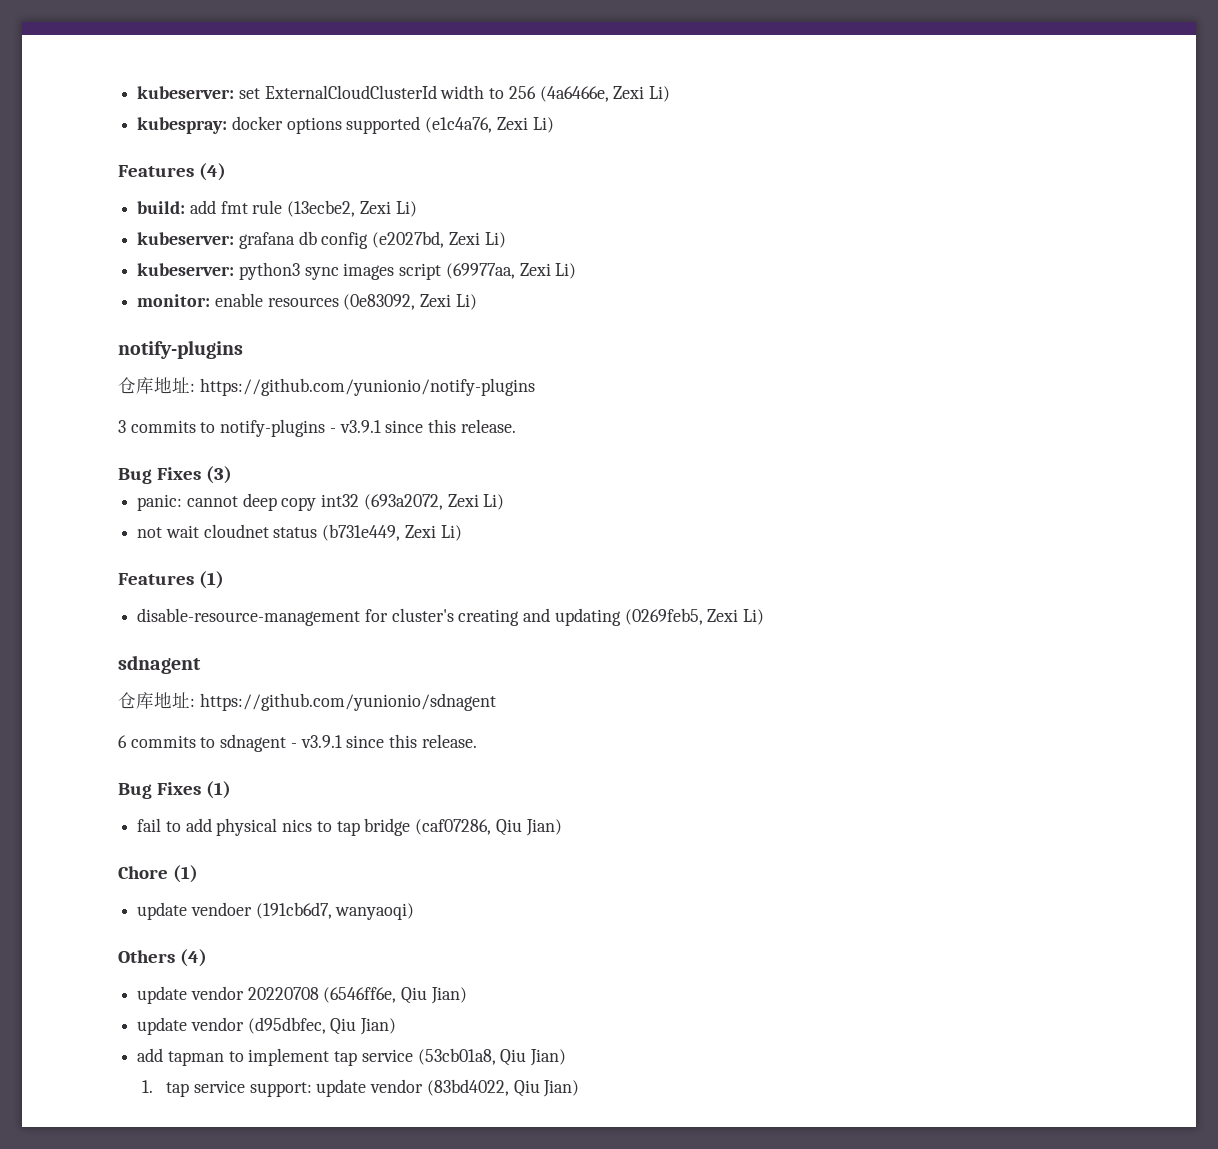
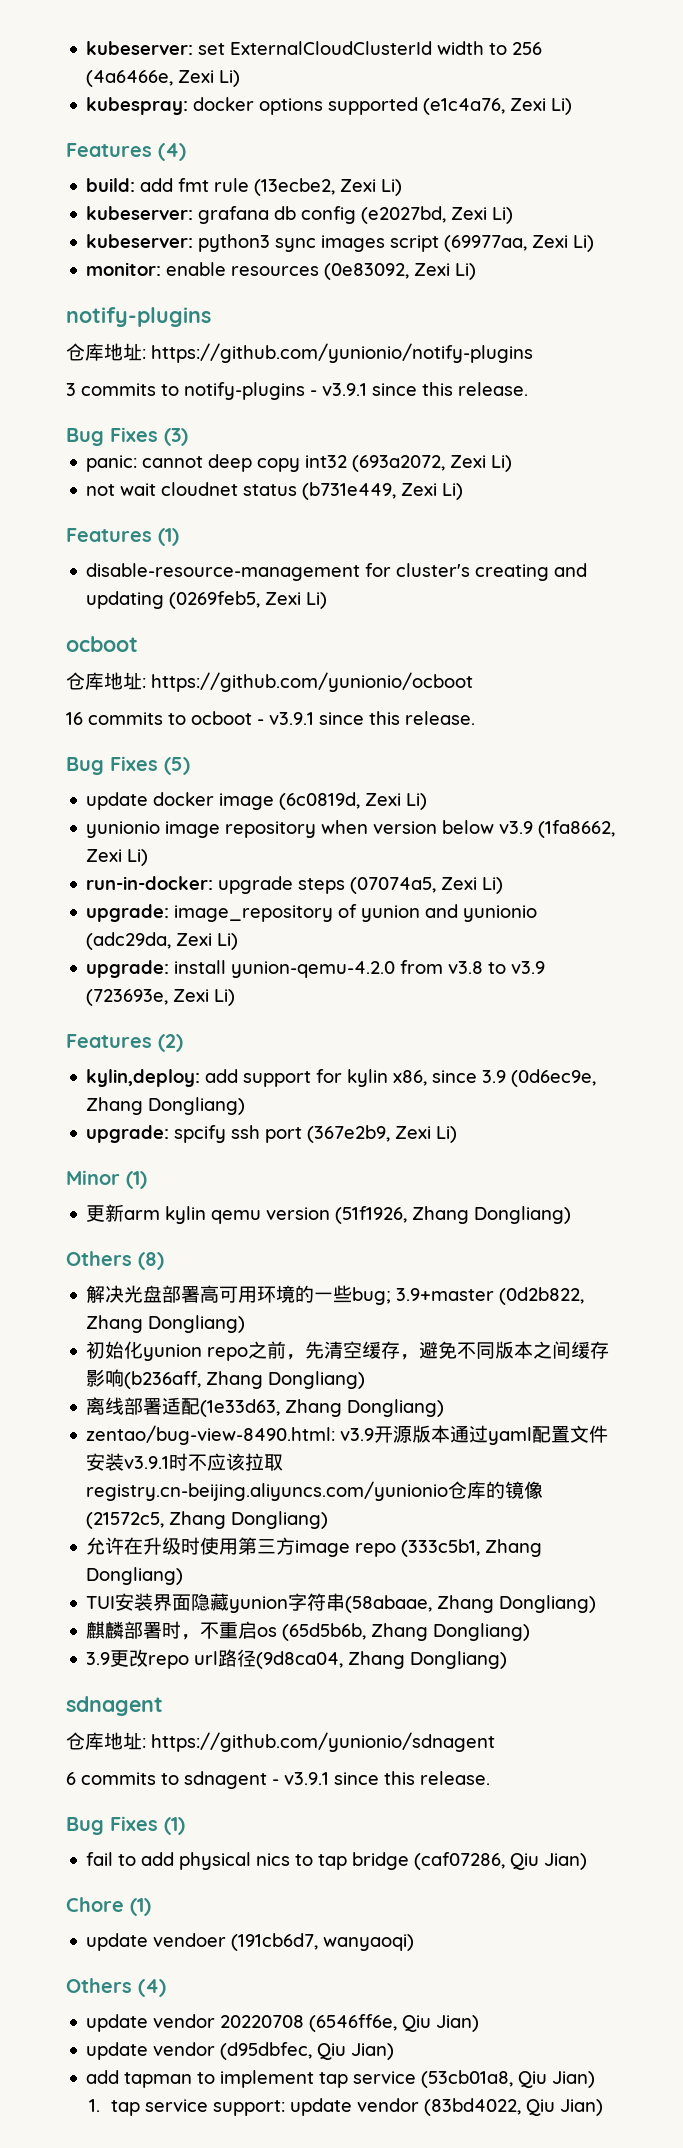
(765, 617) none -> [66,636,138,652] [66,672,473,692] [66,711,475,725] [66,756,190,775] [86,792,428,810] [86,820,616,838] [86,849,149,866] [86,876,504,894] [86,904,538,922] [86,932,239,950] [86,960,546,978] [86,989,236,1006] [66,1034,183,1052] [86,1069,597,1087] [86,1097,246,1115] [86,1125,458,1143] [66,1170,147,1189] [86,1204,572,1224] [66,1251,164,1270] [86,1285,585,1305] [86,1315,246,1333] [86,1341,610,1361] [86,1369,366,1389] [86,1397,445,1417] [86,1425,609,1445] [86,1453,284,1471] [86,1481,544,1501] [86,1511,329,1529] [86,1537,543,1557] [86,1567,184,1585] [86,1593,597,1613] [86,1621,531,1641] [86,1649,508,1669] // ocboot // 仓库地址: https://github.com/yunionio/ocboot // 16 commits to ocboot - v3.9.1 since this release. // Bug Fixes (5) // update docker image (6c0819d, Zexi Li) // yunionio image repository when version below v3.9 (1fa8662, Zexi Li) // run-in-docker: upgrade steps (07074a5, Zexi Li) // upgrade: image_repository of yunion and yunionio (adc29da, Zexi Li) // upgrade: install yunion-qemu-4.2.0 from v3.8 to v3.9 (723693e, Zexi Li) // Features (2) // kylin,deploy: add support for kylin x86, since 3.9 (0d6ec9e, Zhang Dongliang) // upgrade: spcify ssh port (367e2b9, Zexi Li) // Minor (1) // 更新arm kylin qemu version (51f1926, Zhang Dongliang) // Others (8) // 解决光盘部署高可用环境的一些bug; 3.9+master (0d2b822, Zhang Dongliang) // 初始化yunion repo之前，先清空缓存，避免不同版本之间缓存影响(b236aff, Zhang Dongliang) // 离线部署适配(1e33d63, Zhang Dongliang) // zentao/bug-view-8490.html: v3.9开源版本通过yaml配置文件安装v3.9.1时不应该拉取registry.cn-beijing.aliyuncs.com/yunionio仓库的镜像(21572c5, Zhang Dongliang) // 允许在升级时使用第三方image repo (333c5b1, Zhang Dongliang) // TUI安装界面隐藏yunion字符串(58abaae, Zhang Dongliang) // 麒麟部署时，不重启os (65d5b6b, Zhang Dongliang) // 3.9更改repo url路径(9d8ca04, Zhang Dongliang)

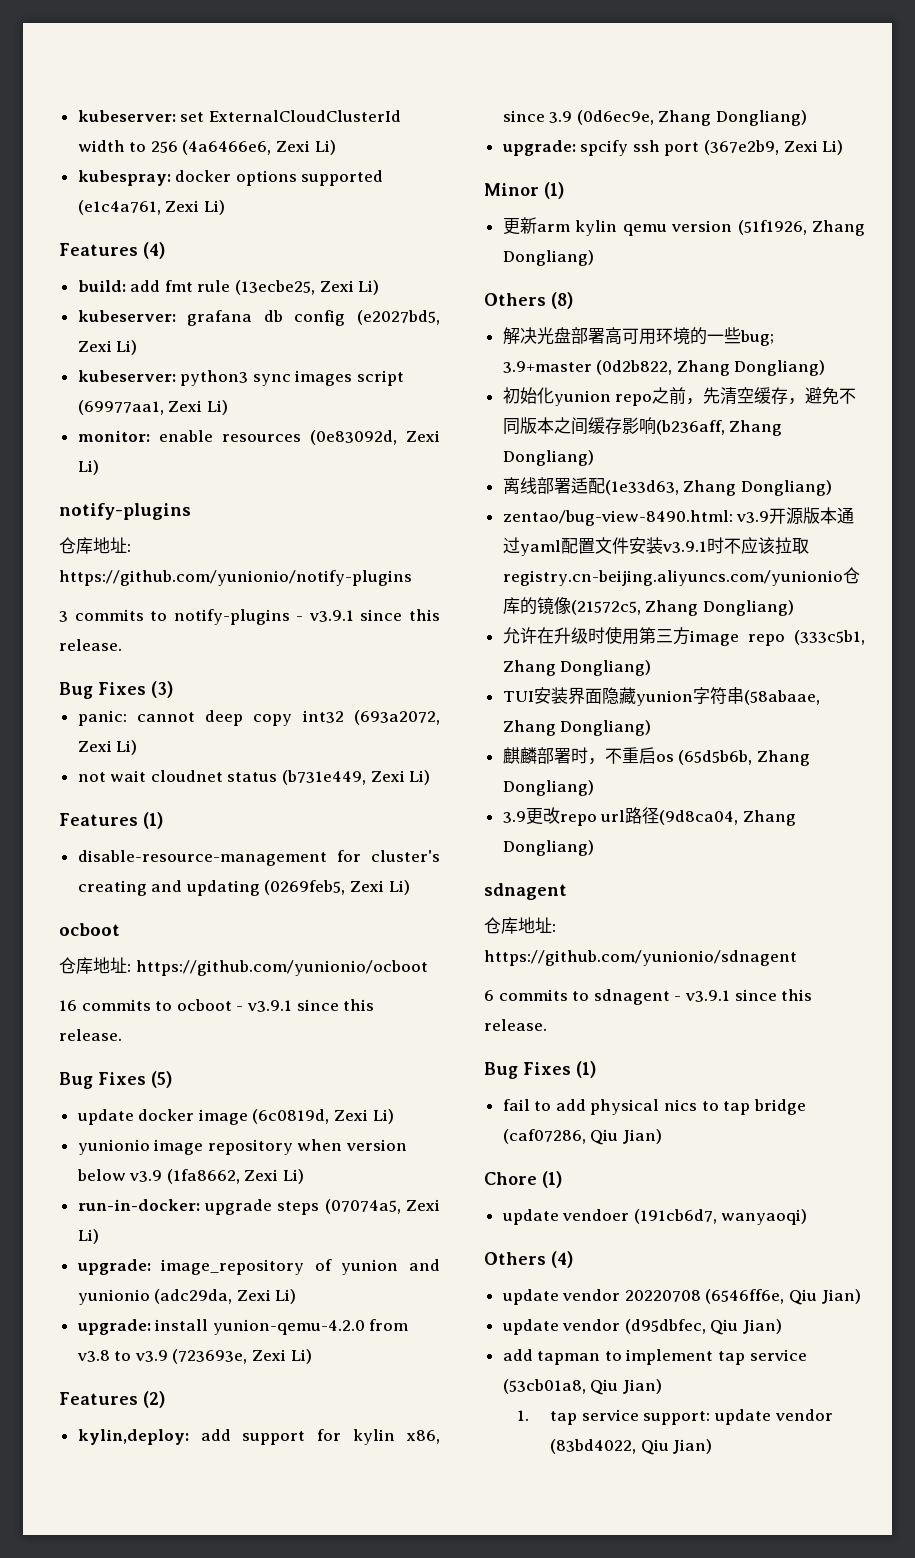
[86,70,174,87] (4a6466e, -> [182,140,272,155] (4a6466e6,
[423,98,506,115] (e1c4a76, -> [77,200,161,215] (e1c4a761,
[254,178,336,196] (13ecbe2, -> [235,280,316,295] (13ecbe25,
[361,206,447,224] (e2027bd, -> [356,310,440,325] (e2027bd5,
[444,235,528,252] (69977aa, -> [77,400,164,415] (69977aa1,
[324,263,410,280] (0e83092, -> [309,430,397,445] (0e83092d,

